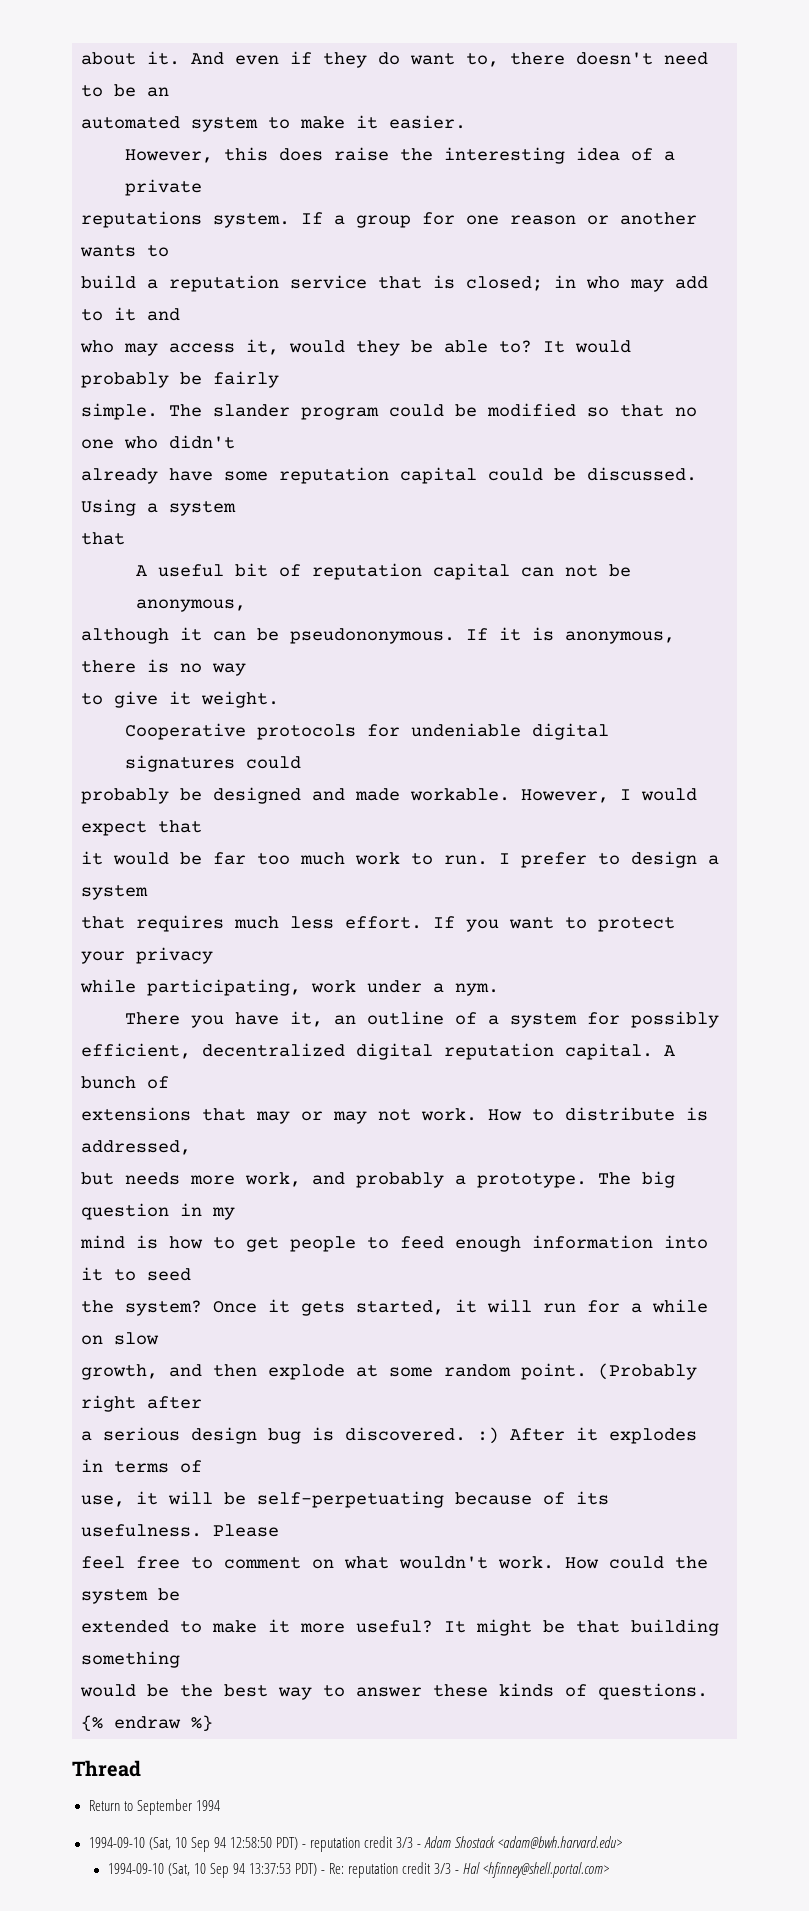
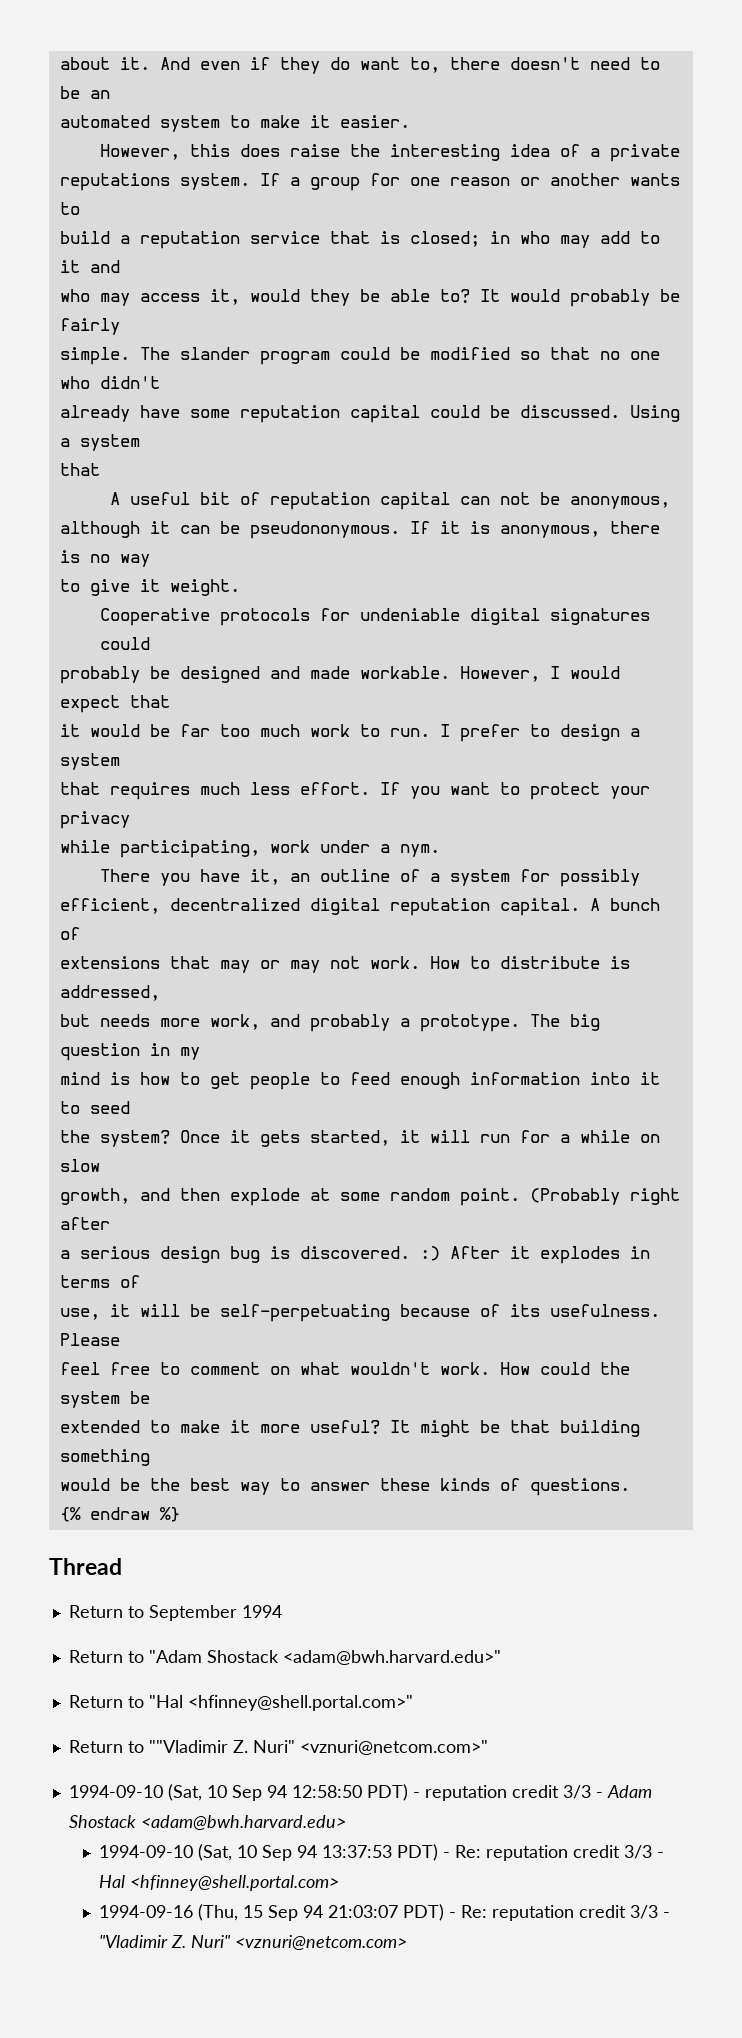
(220, 1805) none -> [68,1650,501,1665] [68,1695,413,1711] [68,1740,488,1755] // Return to "Adam Shostack <adam@bwh.harvard.edu>" // Return to "Hal <hfinney@shell.portal.com>" // Return to ""Vladimir Z. Nuri" <vznuri@netcom.com>"
(610, 1870) none -> [98,1904,670,1921] [98,1935,407,1950] // 1994-09-16 (Thu, 15 Sep 94 21:03:07 PDT) - Re: reputation credit 3/3 - "Vladimir Z. Nuri" <vznuri@netcom.com>

